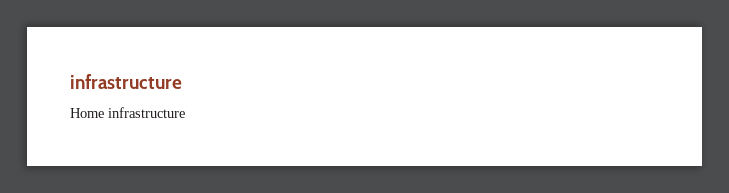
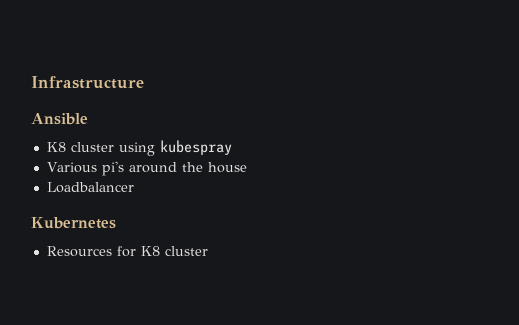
[70,74,182,89] [70,107,185,118] infrastructure // Home infrastructure -> [31,76,144,89] [31,113,88,125] [46,140,232,156] [46,161,247,176] [46,182,134,193] [31,217,116,229] [46,246,208,257] Infrastructure // Ansible // K8 cluster using kubespray // Various pi's around the house // Loadbalancer // Kubernetes // Resources for K8 cluster

